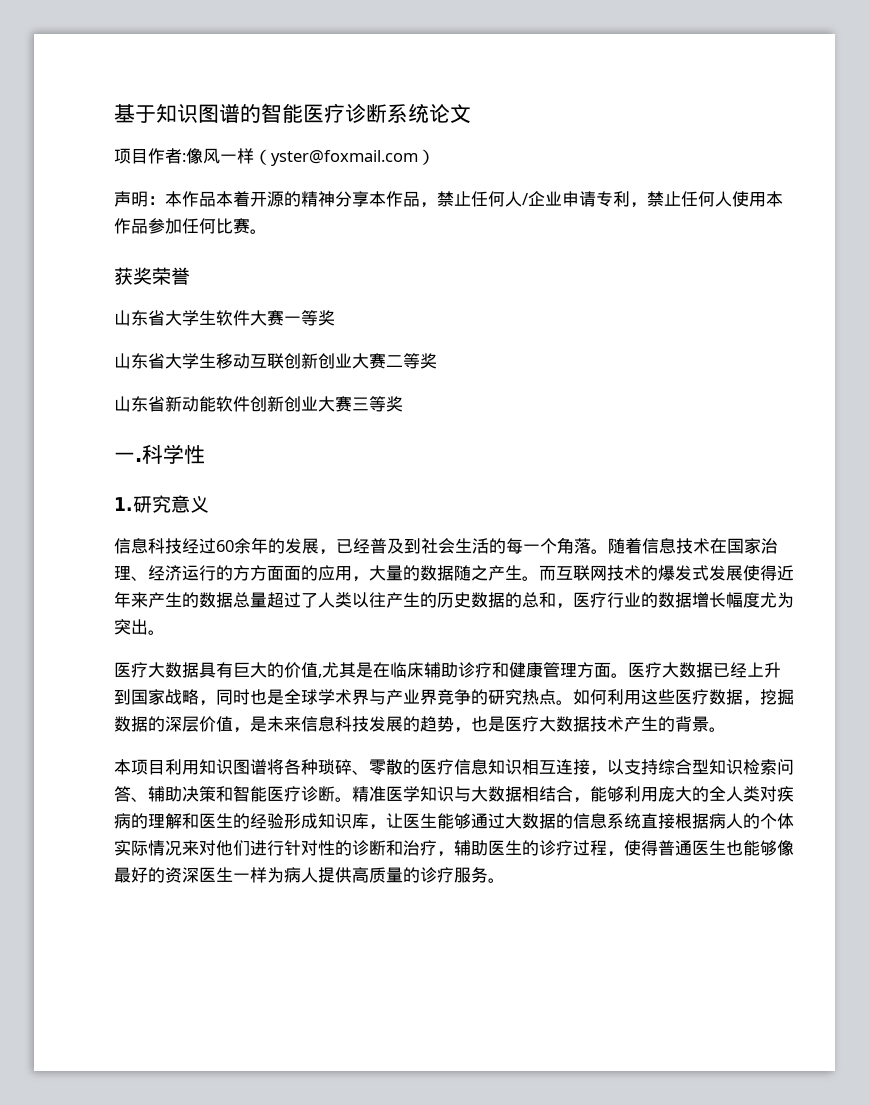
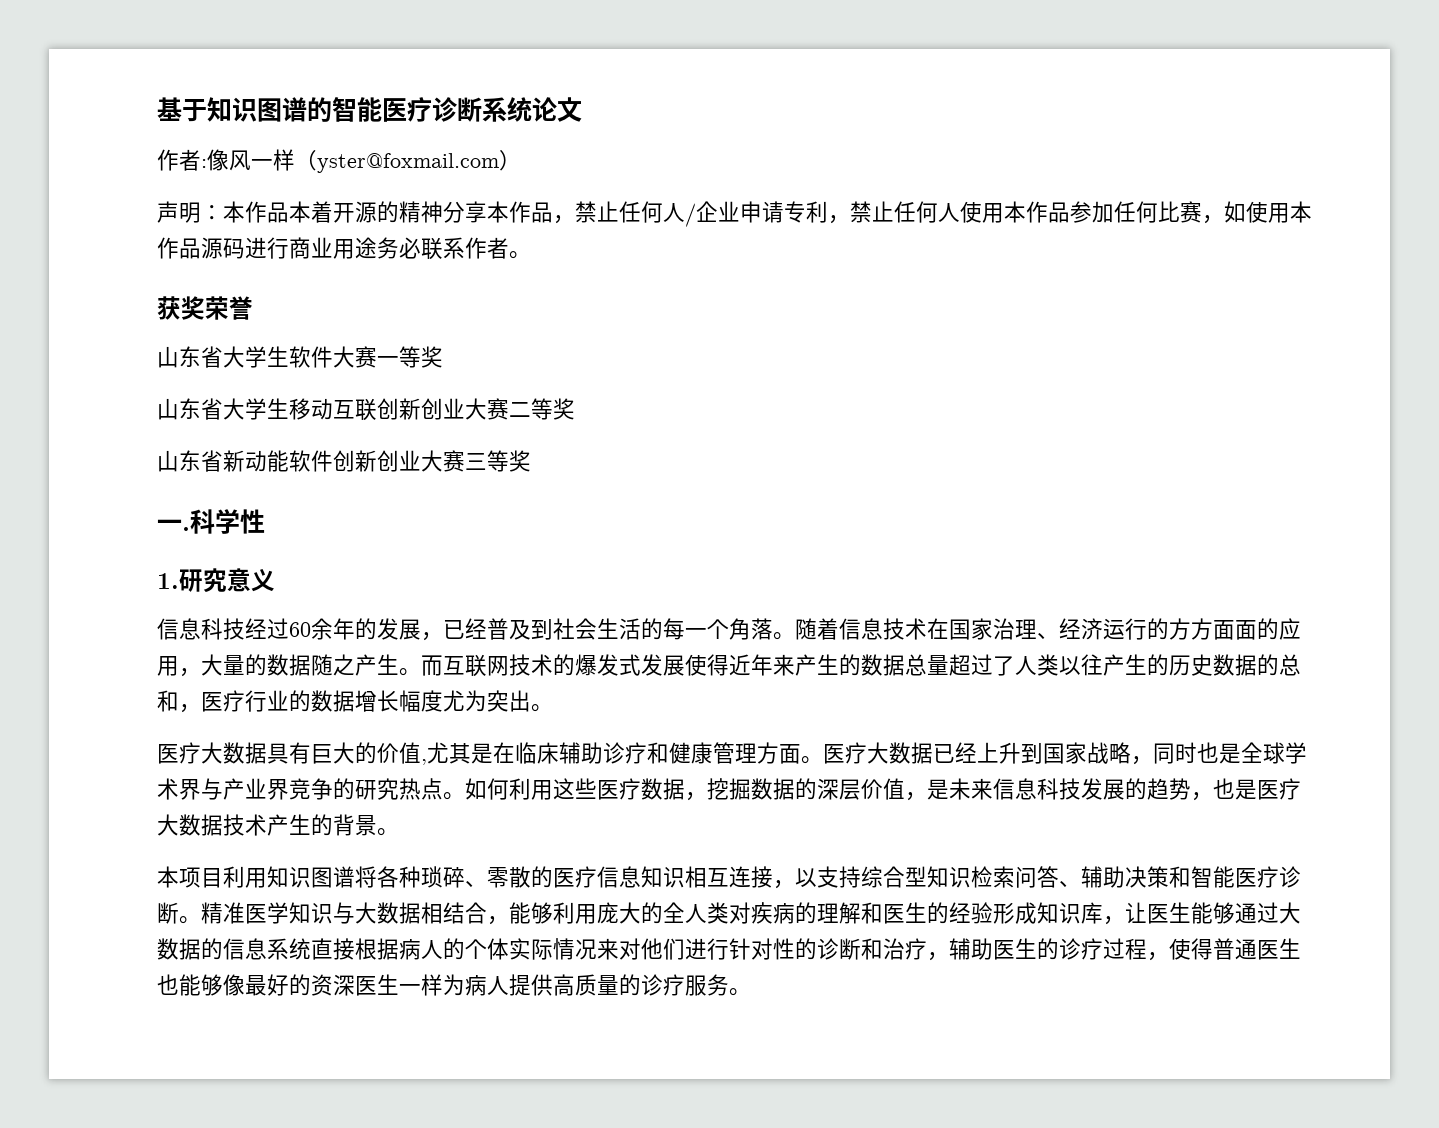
[114,148,148,164] 项目 -> (582, 109) none
(250, 226) none -> [1202,201,1312,224] [157,237,509,260] ，如使用本作品源码进行商业用途务必联系作者

